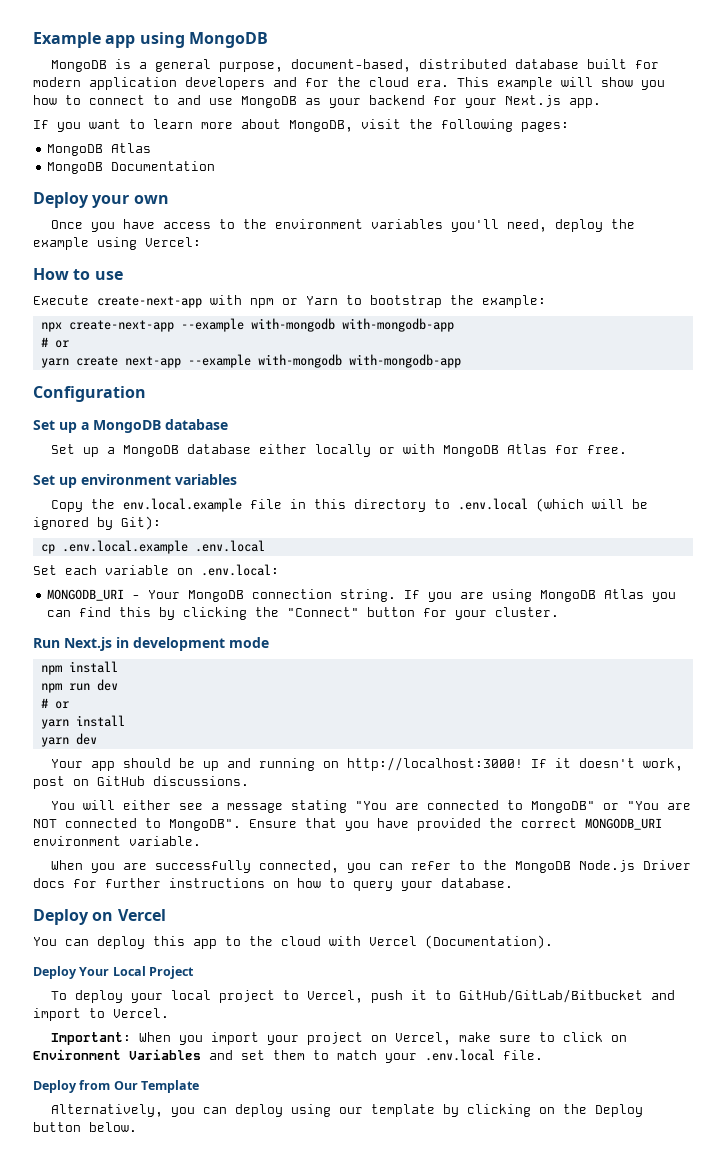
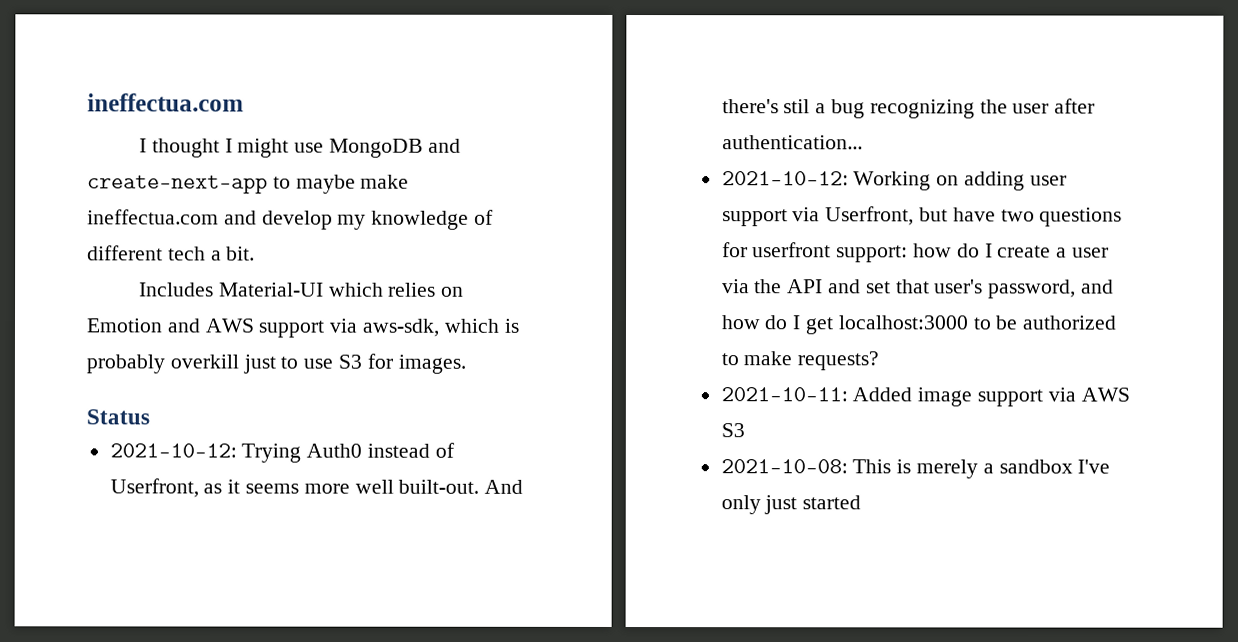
[33,32,268,48] [51,59,660,72] [33,77,665,90] [33,95,601,108] [33,119,569,132] [47,143,152,156] [47,161,216,174] [33,192,169,208] [51,219,636,232] [33,237,201,250] [33,268,123,280] [33,295,546,308] [40,318,454,332] [40,337,69,348] [40,354,461,368] [33,386,146,402] [33,419,228,433] [51,444,628,457] [33,474,237,488] [51,498,649,512] [33,516,161,530] [40,540,265,554] [33,564,279,576] [47,589,677,602] [47,607,560,620] [33,637,269,651] [40,661,118,675] [40,679,118,693] [40,698,69,709] [40,715,125,729] [40,733,97,747] [51,757,684,771] [33,776,249,789] [51,800,692,813] [33,818,662,831] [33,836,201,846] [51,860,692,873] [33,878,513,891] [33,909,166,925] [33,935,553,949] [33,966,195,979] [51,989,676,1003] [33,1008,169,1021] [51,1032,628,1045] [33,1049,543,1063] [33,1080,200,1093] [51,1104,644,1117] [33,1122,137,1132] Example app using MongoDB // MongoDB is a general purpose, document-based, distributed database built for modern application developers and for the cloud era. This example will show you how to connect to and use MongoDB as your backend for your Next.js app. // If you want to learn more about MongoDB, visit the following pages: // MongoDB Atlas // MongoDB Documentation // Deploy your own // Once you have access to the environment variables you'll need, deploy the example using Vercel: // How to use // Execute create-next-app with npm or Yarn to bootstrap the example: // npx create-next-app --example with-mongodb with-mongodb-app // # or // yarn create next-app --example with-mongodb with-mongodb-app // Configuration // Set up a MongoDB database // Set up a MongoDB database either locally or with MongoDB Atlas for free. // Set up environment variables // Copy the env.local.example file in this directory to .env.local (which will be ignored by Git): // cp .env.local.example .env.local // Set each variable on .env.local: // MONGODB_URI - Your MongoDB connection string. If you are using MongoDB Atlas you can find this by clicking the "Connect" button for your cluster. // Run Next.js in development mode // npm install // npm run dev // # or // yarn install // yarn dev // Your app should be up and running on http://localhost:3000! If it doesn't work, post on GitHub discussions. // You will either see a message stating "You are connected to MongoDB" or "You are NOT connected to MongoDB". Ensure that you have provided the correct MONGODB_URI environment variable. // When you are successfully connected, you can refer to the MongoDB Node.js Driver docs for further instructions on how to query your database. // Deploy on Vercel // You can deploy this app to the cloud with Vercel (Documentation). // Deploy Your Local Project // To deploy your local project to Vercel, push it to GitHub/GitLab/Bitbucket and import to Vercel. // Important: When you import your project on Vercel, make sure to click on Environment Variables and set them to match your .env.local file. // Deploy from Our Template // Alternatively, you can deploy using our template by clicking on the Deploy button below. -> [87,93,244,112] [138,138,461,158] [87,174,410,194] [87,209,495,230] [87,245,256,261] [138,282,465,297] [86,318,520,338] [86,353,466,374] [86,409,150,425] [109,442,455,463] [109,478,524,498] [721,98,1096,119] [721,135,863,150] [721,171,1067,191] [721,206,1123,227] [721,242,1110,263] [721,279,1115,299] [720,315,1118,335] [720,351,880,371] [720,387,1130,407] [720,423,745,438] [720,459,1111,479] [720,495,862,515] ineffectua.com // I thought I might use MongoDB and create-next-app to maybe make ineffectua.com and develop my knowledge of different tech a bit. // Includes Material-UI which relies on Emotion and AWS support via aws-sdk, which is probably overkill just to use S3 for images. // Status // 2021-10-12: Trying Auth0 instead of Userfront, as it seems more well built-out. And there's stil a bug recognizing the user after authentication... // 2021-10-12: Working on adding user support via Userfront, but have two questions for userfront support: how do I create a user via the API and set that user's password, and how do I get localhost:3000 to be authorized to make requests? // 2021-10-11: Added image support via AWS S3 // 2021-10-08: This is merely a sandbox I've only just started

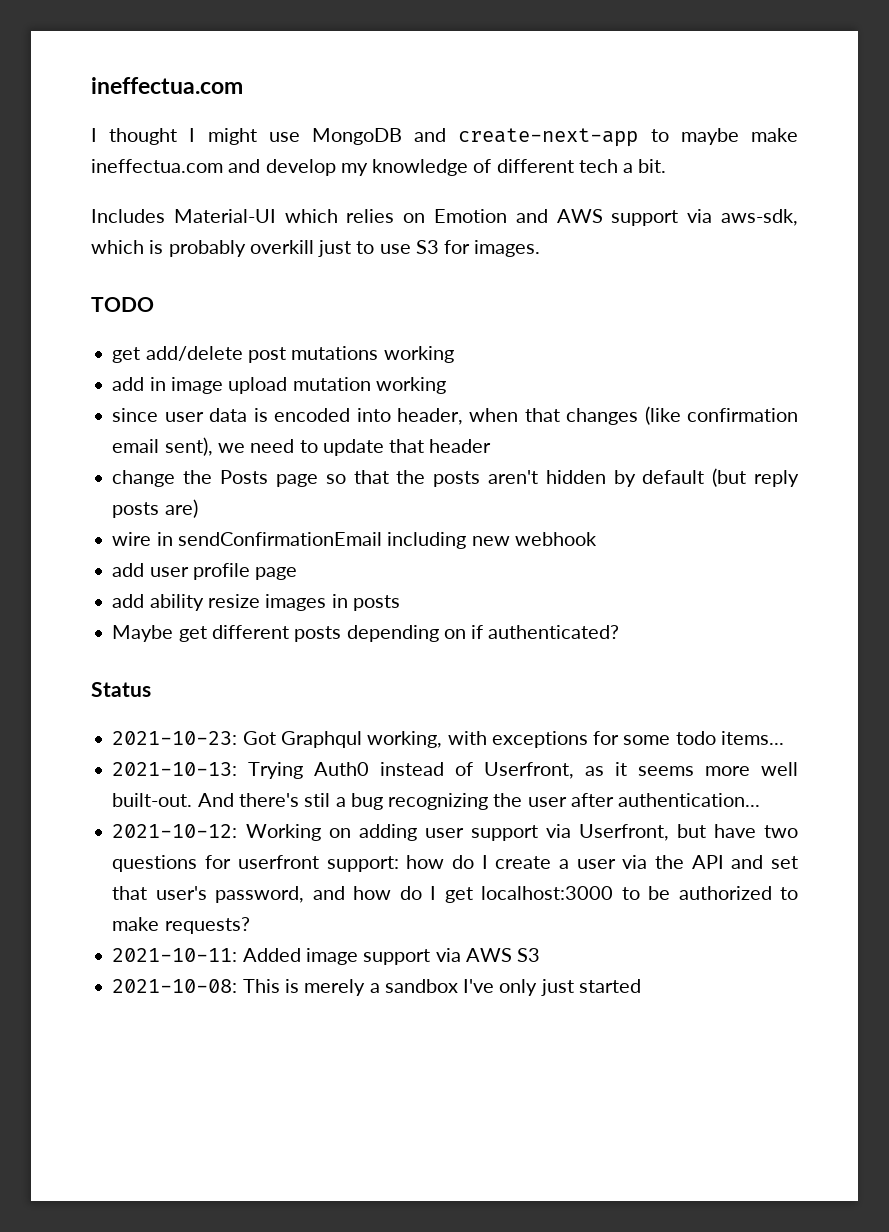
[86,409,150,425] [109,443,237,458] Status // 2021-10-12: -> [91,297,154,312] [112,346,454,363] [112,377,446,394] [112,406,798,425] [112,437,492,456] [112,468,799,487] [112,499,198,518] [112,532,597,549] [112,563,298,580] [112,594,400,611] [112,625,620,642] [91,682,151,697] [112,731,784,748] [112,762,238,776] TODO // get add/delete post mutations working // add in image upload mutation working // since user data is encoded into header, when that changes (like confirmation email sent), we need to update that header // change the Posts page so that the posts aren't hidden by default (but reply posts are) // wire in sendConfirmationEmail including new webhook // add user profile page // add ability resize images in posts // Maybe get different posts depending on if authenticated? // Status // 2021-10-23: Got Graphqul working, with exceptions for some todo items... // 2021-10-13:

